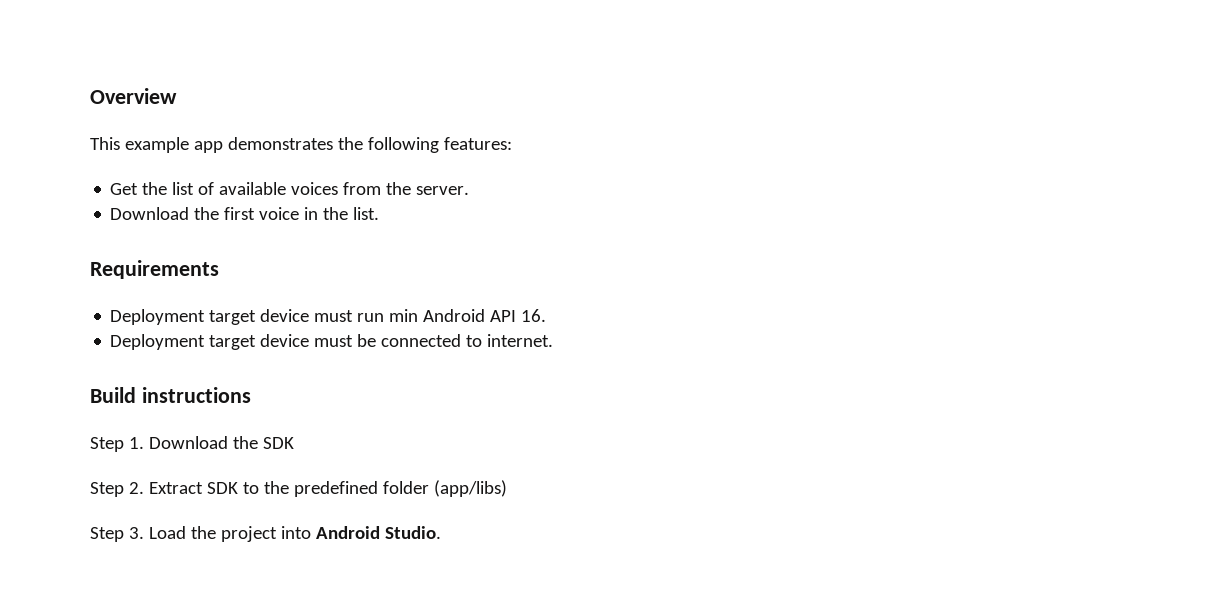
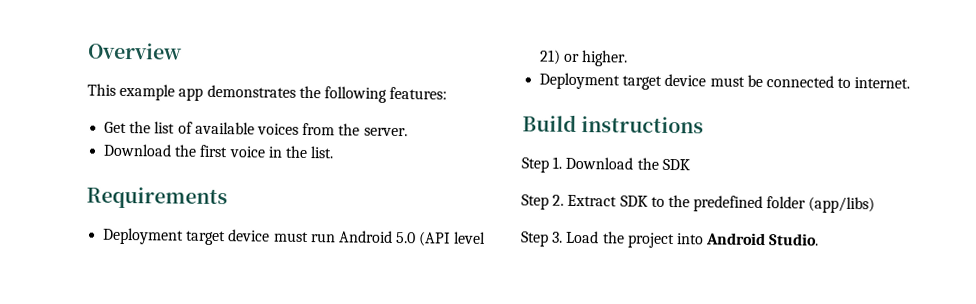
[389,309,547,322] min Android API 16. -> [337,230,486,247] [539,49,629,67] Android 5.0 (API level 21) or higher.

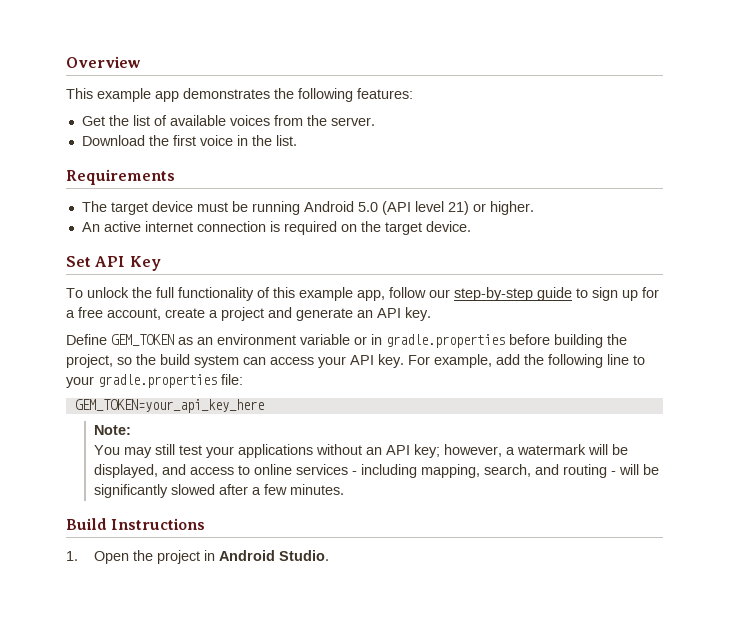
[102,227,336,246] Deployment target device must run -> [81,201,300,215] The target device must be running
[539,72,911,90] [522,114,705,134] [521,156,690,173] [521,194,876,214] [520,230,600,247] Deployment target device must be connected to internet. // Build instructions // Step 1. Download the SDK // Step 2. Extract SDK to the predefined folder (app/libs) // Step 3. Load -> [81,221,471,235] [66,256,161,271] [66,287,659,301] [66,307,431,321] [66,334,627,348] [66,354,645,368] [66,374,243,388] [74,399,264,413] [93,425,131,435] [93,444,628,458] [93,464,659,478] [93,484,344,498] [66,518,206,530] [66,551,129,564] An active internet connection is required on the target device. // Set API Key // To unlock the full functionality of this example app, follow our step-by-step guide to sign up for a free account, create a project and generate an API key. // Define GEM_TOKEN as an environment variable or in gradle.properties before building the project, so the build system can access your API key. For example, add the following line to your gradle.properties file: // GEM_TOKEN=your_api_key_here // Note: // You may still test your applications without an API key; however, a watermark will be displayed, and access to online services - including mapping, search, and routing - will be significantly slowed after a few minutes. // Build Instructions // 1. Open
[675,233,704,245] into -> [203,550,215,561] in

